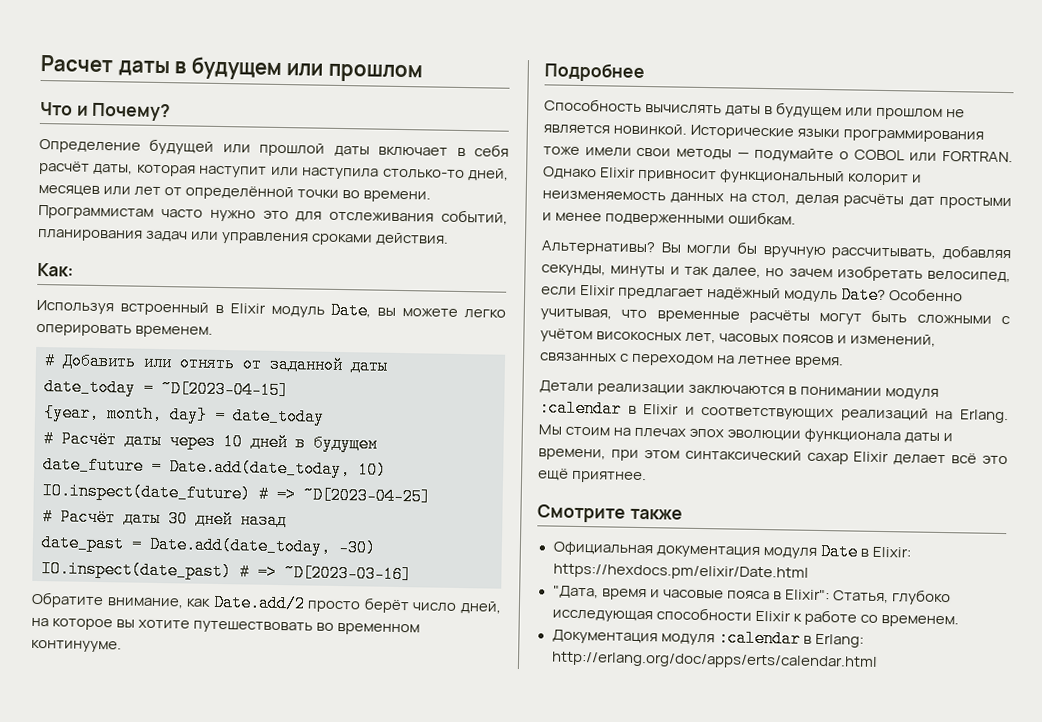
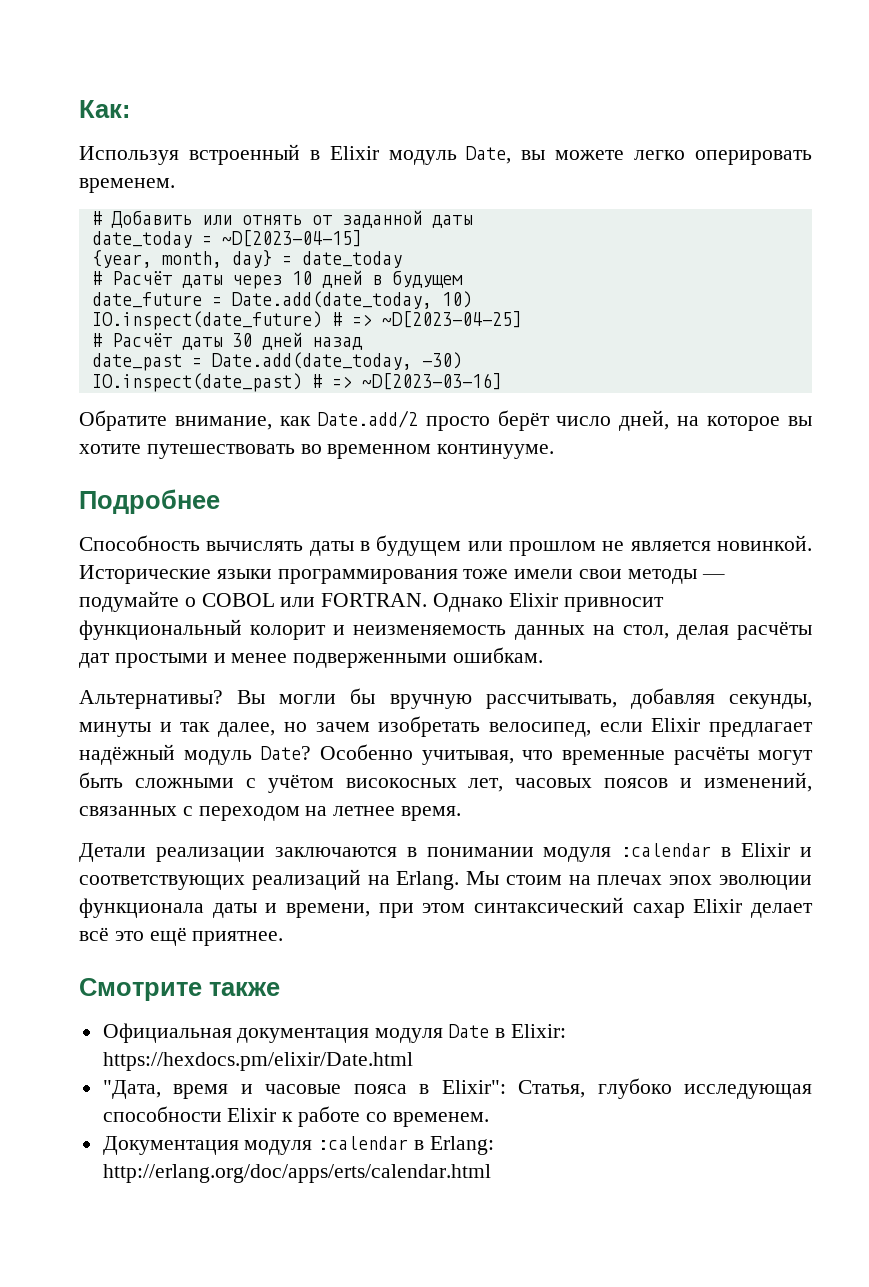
[40,54,423,83] [40,101,172,122] [39,138,510,157] [39,160,510,181] [38,184,432,203] [38,204,508,225] [37,228,450,246] Расчет даты в будущем или прошлом // Что и Почему? // Определение будущей или прошлой даты включает в себя расчёт даты, которая наступит или наступила столько-то дней, месяцев или лет от определённой точки во времени. Программистам часто нужно это для отслеживания событий, планирования задач или управления сроками действия. // -> (79, 109) none

